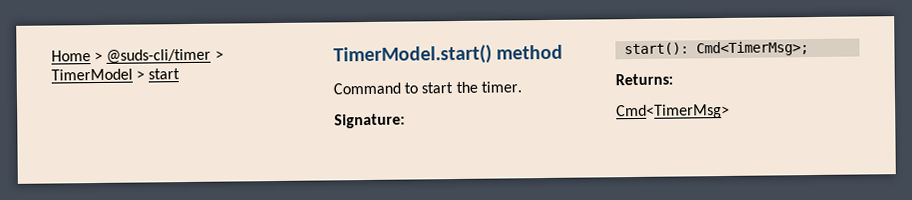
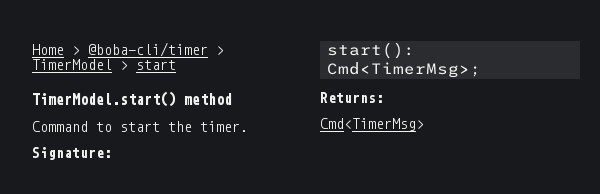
[106,48,212,64] @suds-cli/timer -> [88,42,208,57] @boba-cli/timer

